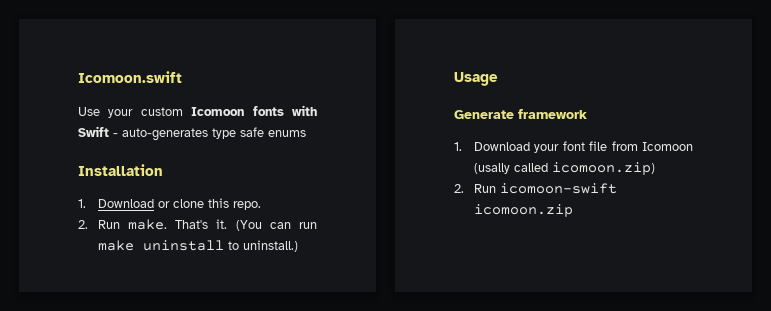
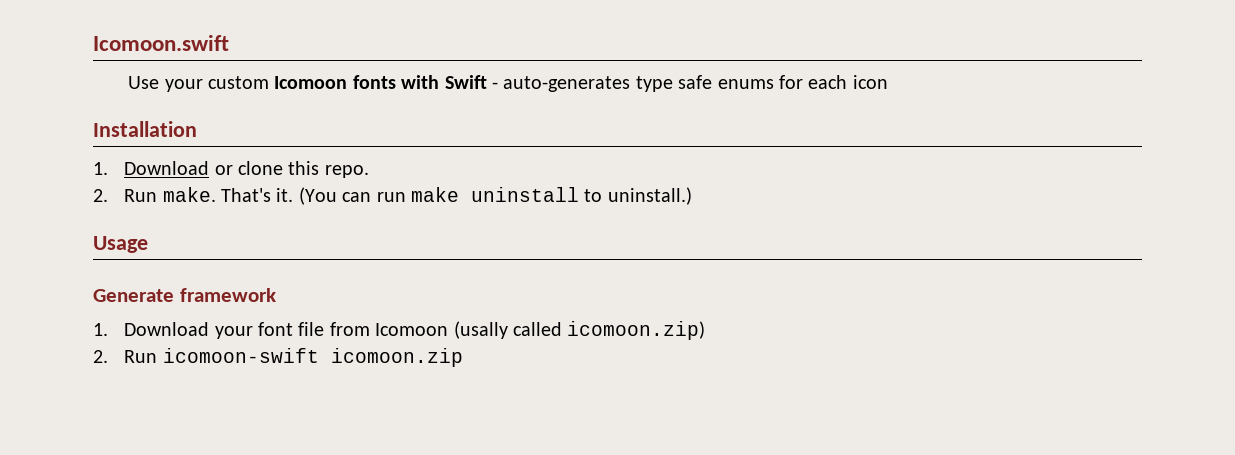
(306, 133) none -> [778,75,888,89] for each icon

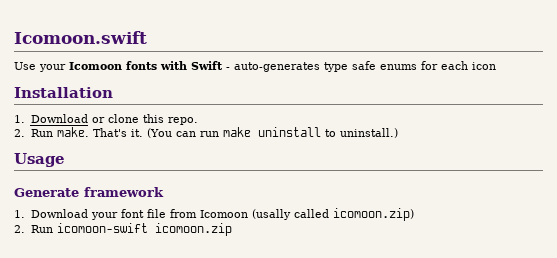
[207,76,269,89] custom -> (66, 68) none

